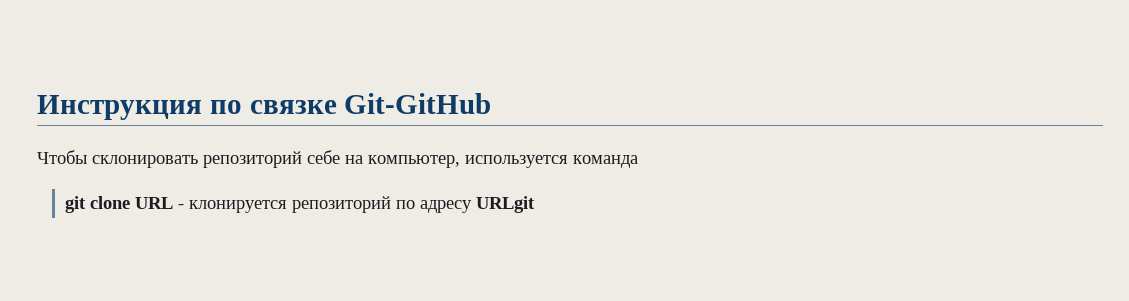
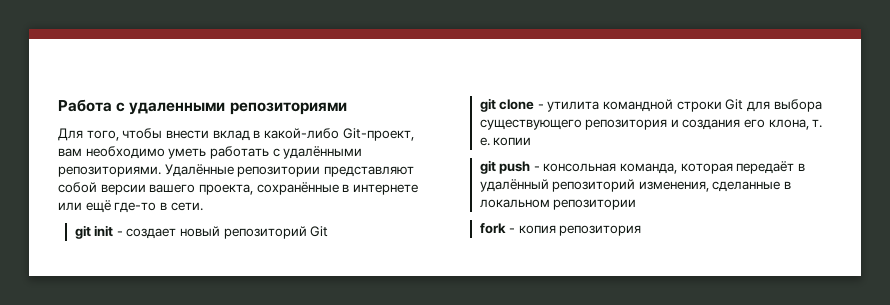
[37,93,492,120] [37,150,638,168] [65,196,536,213] Инструкция по связке Git-GitHub // Чтобы склонировать репозиторий себе на компьютер, используется команда // git clone URL - клонируется репозиторий по адресу URLgit -> [58,99,347,115] [58,128,414,141] [58,146,363,159] [58,164,414,177] [58,182,418,195] [58,200,203,213] [74,225,329,239] [479,98,822,112] [479,119,823,130] [479,137,532,146] [479,160,806,174] [479,179,792,192] [479,199,637,210] [479,223,642,236] Работа с удаленными репозиториями // Для того, чтобы внести вклад в какой-либо Git-проект, вам необходимо уметь работать с удалёнными репозиториями. Удалённые репозитории представляют собой версии вашего проекта, сохранённые в интернете или ещё где-то в сети. // git init - создает новый репозиторий Git // git clone - утилита командной строки Git для выбора существующего репозитория и создания его клона, т. е. копии // git push - консольная команда, которая передаёт в удалённый репозиторий изменения, сделанные в локальном репозитории // fork - копия репозитория

